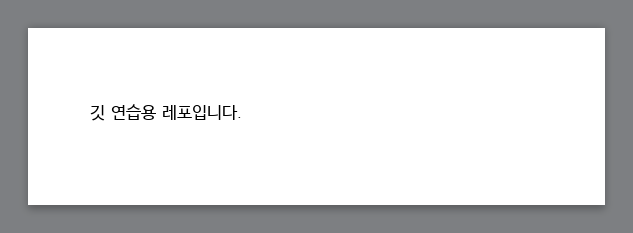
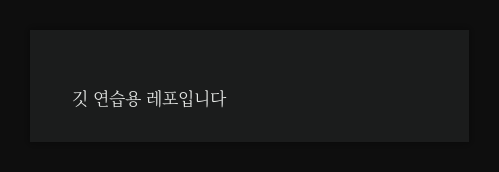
[162,105,242,120] 레포입니다. -> [146,89,227,108] 레포입니다

